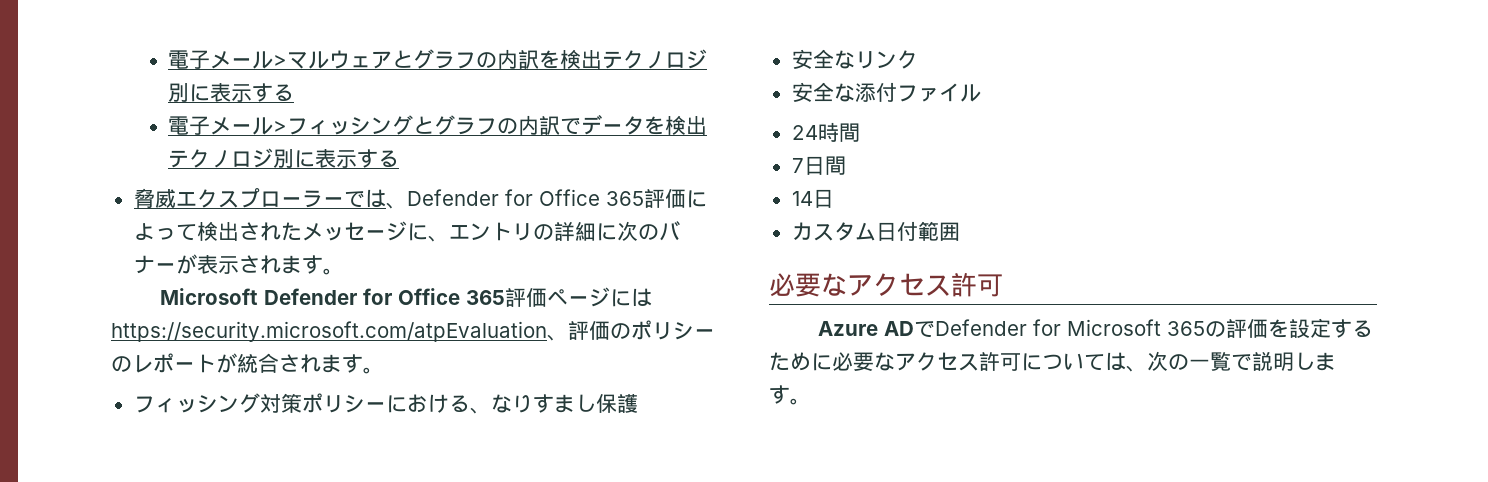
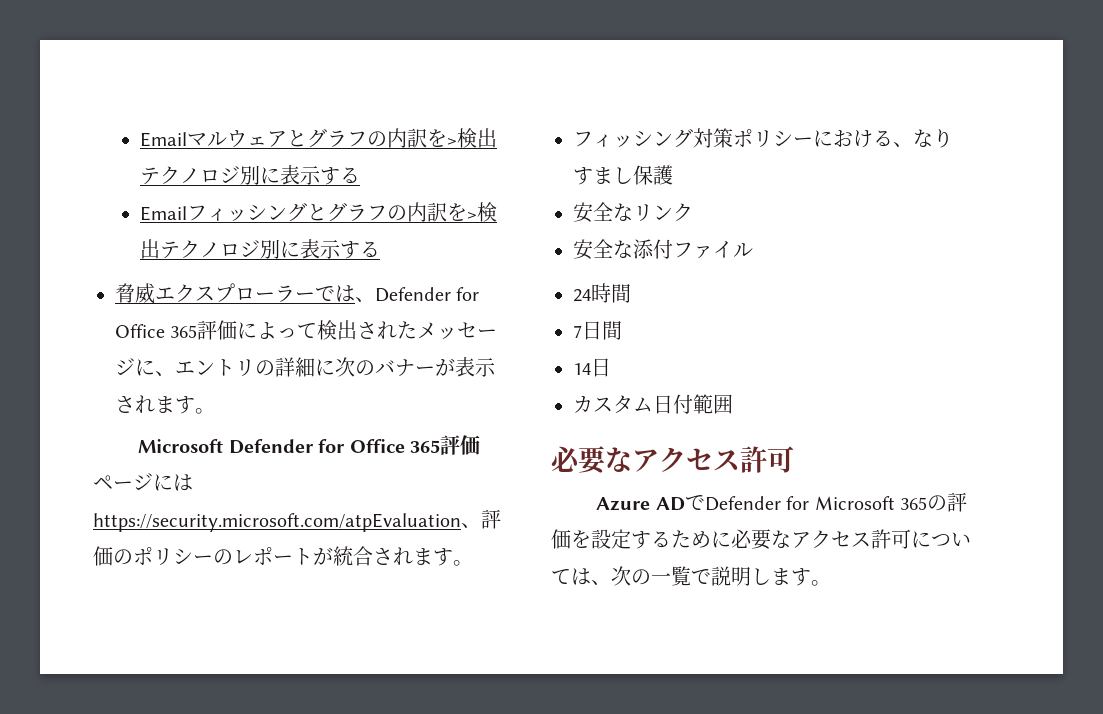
[168,50,288,69] 電子メール> -> [139,132,187,147] Email
[560,49,708,69] [168,83,295,102] [168,116,288,135] 検出テクノロジ別に表示する // 電子メール> -> [446,128,497,148] [139,165,360,185] [139,206,187,221] >検出テクノロジ別に表示する // Email
[560,114,666,135] でデータを -> [446,203,477,221] を>

